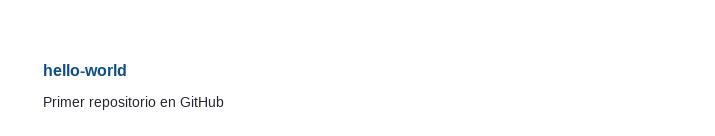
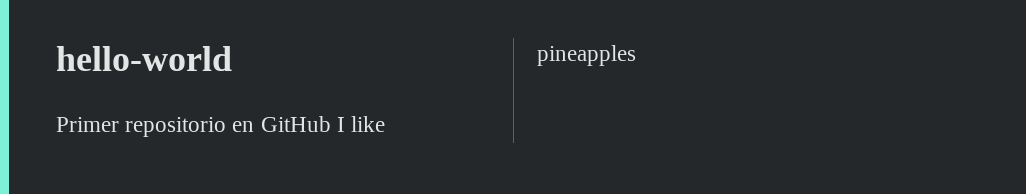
(224, 101) none -> [336,116,386,132] [537,45,636,66] I like pineapples

